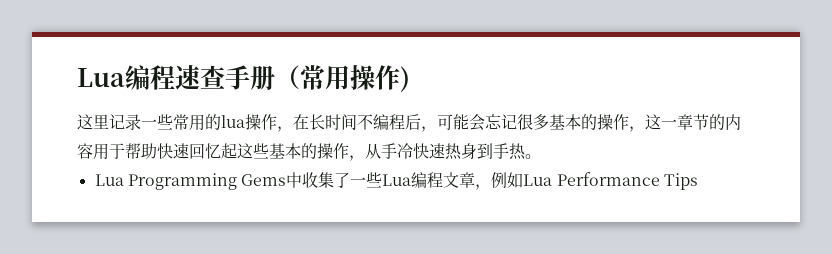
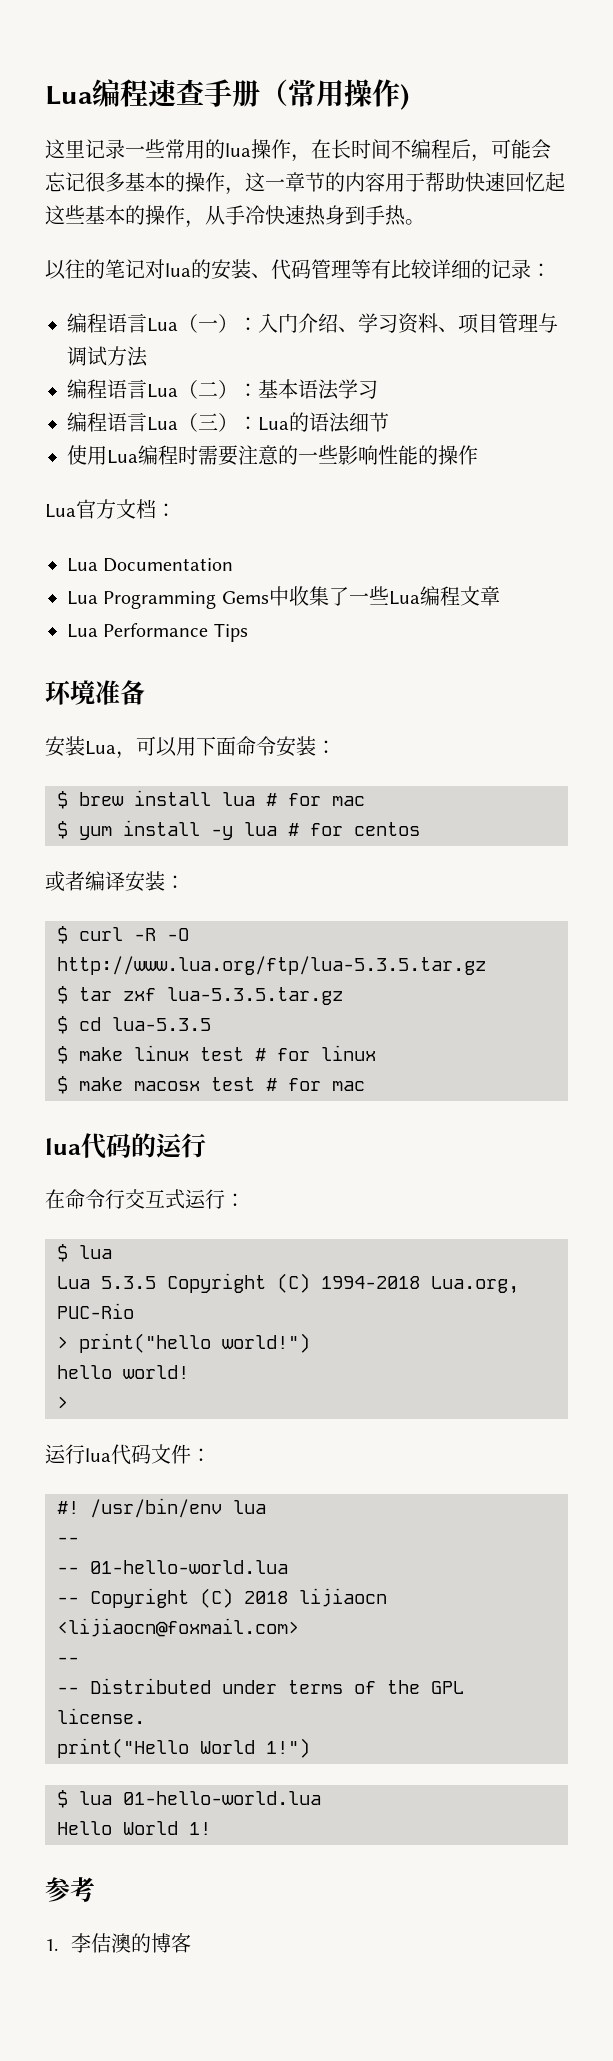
(541, 156) none -> [45,259,551,280] [67,313,558,334] [67,346,148,367] [67,379,378,400] [67,412,389,433] [67,445,478,466] [45,499,176,519] [67,558,234,572] // 以往的笔记对lua的安装、代码管理等有比较详细的记录： // 编程语言Lua（一）：入门介绍、学习资料、项目管理与调试方法 // 编程语言Lua（二）：基本语法学习 // 编程语言Lua（三）：Lua的语法细节 // 使用Lua编程时需要注意的一些影响性能的操作 // Lua官方文档： // Lua Documentation
[475,172,524,190] ，例如 -> (500, 596) //
(698, 181) none -> [45,680,145,705] [45,736,336,759] [57,790,365,809] [57,820,420,840] [45,871,185,892] [57,926,189,944] [57,956,486,975] [57,986,343,1005] [57,1016,211,1034] [57,1045,376,1064] [57,1076,365,1094] [45,1133,206,1159] [45,1189,245,1209] [57,1244,112,1262] [57,1273,519,1294] [57,1303,134,1319] [57,1333,310,1353] [57,1365,189,1379] [57,1396,68,1409] [45,1444,211,1465] [57,1498,266,1518] [57,1537,79,1544] [57,1560,288,1574] [57,1588,387,1608] [57,1618,299,1637] [57,1657,79,1664] [57,1678,464,1694] [57,1708,145,1724] [57,1738,310,1758] [57,1790,321,1808] [57,1821,211,1835] [45,1877,95,1902] [45,1933,192,1953] // 环境准备 // 安装Lua，可以用下面命令安装： // $ brew install lua # for mac // $ yum install -y lua # for centos // 或者编译安装： // $ curl -R -O http://www.lua.org/ftp/lua-5.3.5.tar.gz // $ tar zxf lua-5.3.5.tar.gz // $ cd lua-5.3.5 // $ make linux test # for linux // $ make macosx test # for mac // lua代码的运行 // 在命令行交互式运行： // $ lua // Lua 5.3.5 Copyright (C) 1994-2018 Lua.org, PUC-Rio // > print("hello world!") // hello world! // > // 运行lua代码文件： // #! /usr/bin/env lua // -- // -- 01-hello-world.lua // -- Copyright (C) 2018 lijiaocn <lijiaocn@foxmail.com> // -- // -- Distributed under terms of the GPL license. // print("Hello World 1!") // $ lua 01-hello-world.lua // Hello World 1! // 参考 // 1.李佶澳的博客

